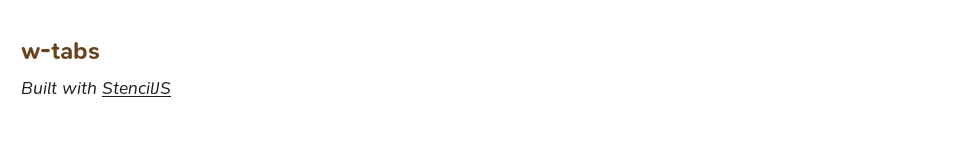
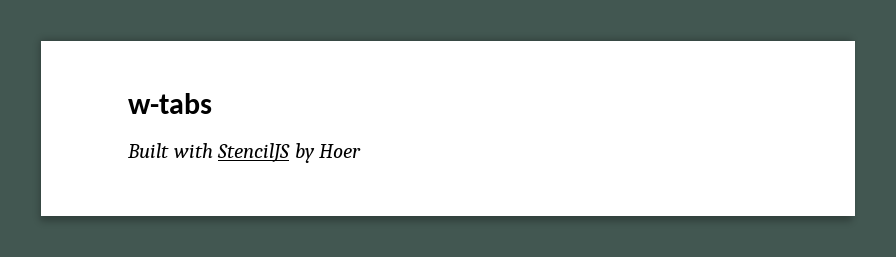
(171, 88) none -> [294,143,362,163] by Hoer

